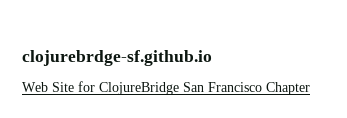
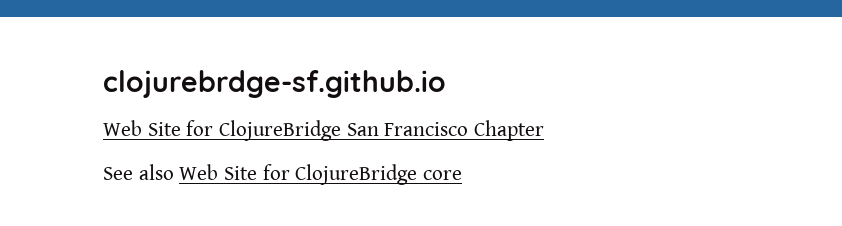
(310, 88) none -> [103,164,463,185] // See also Web Site for ClojureBridge core

